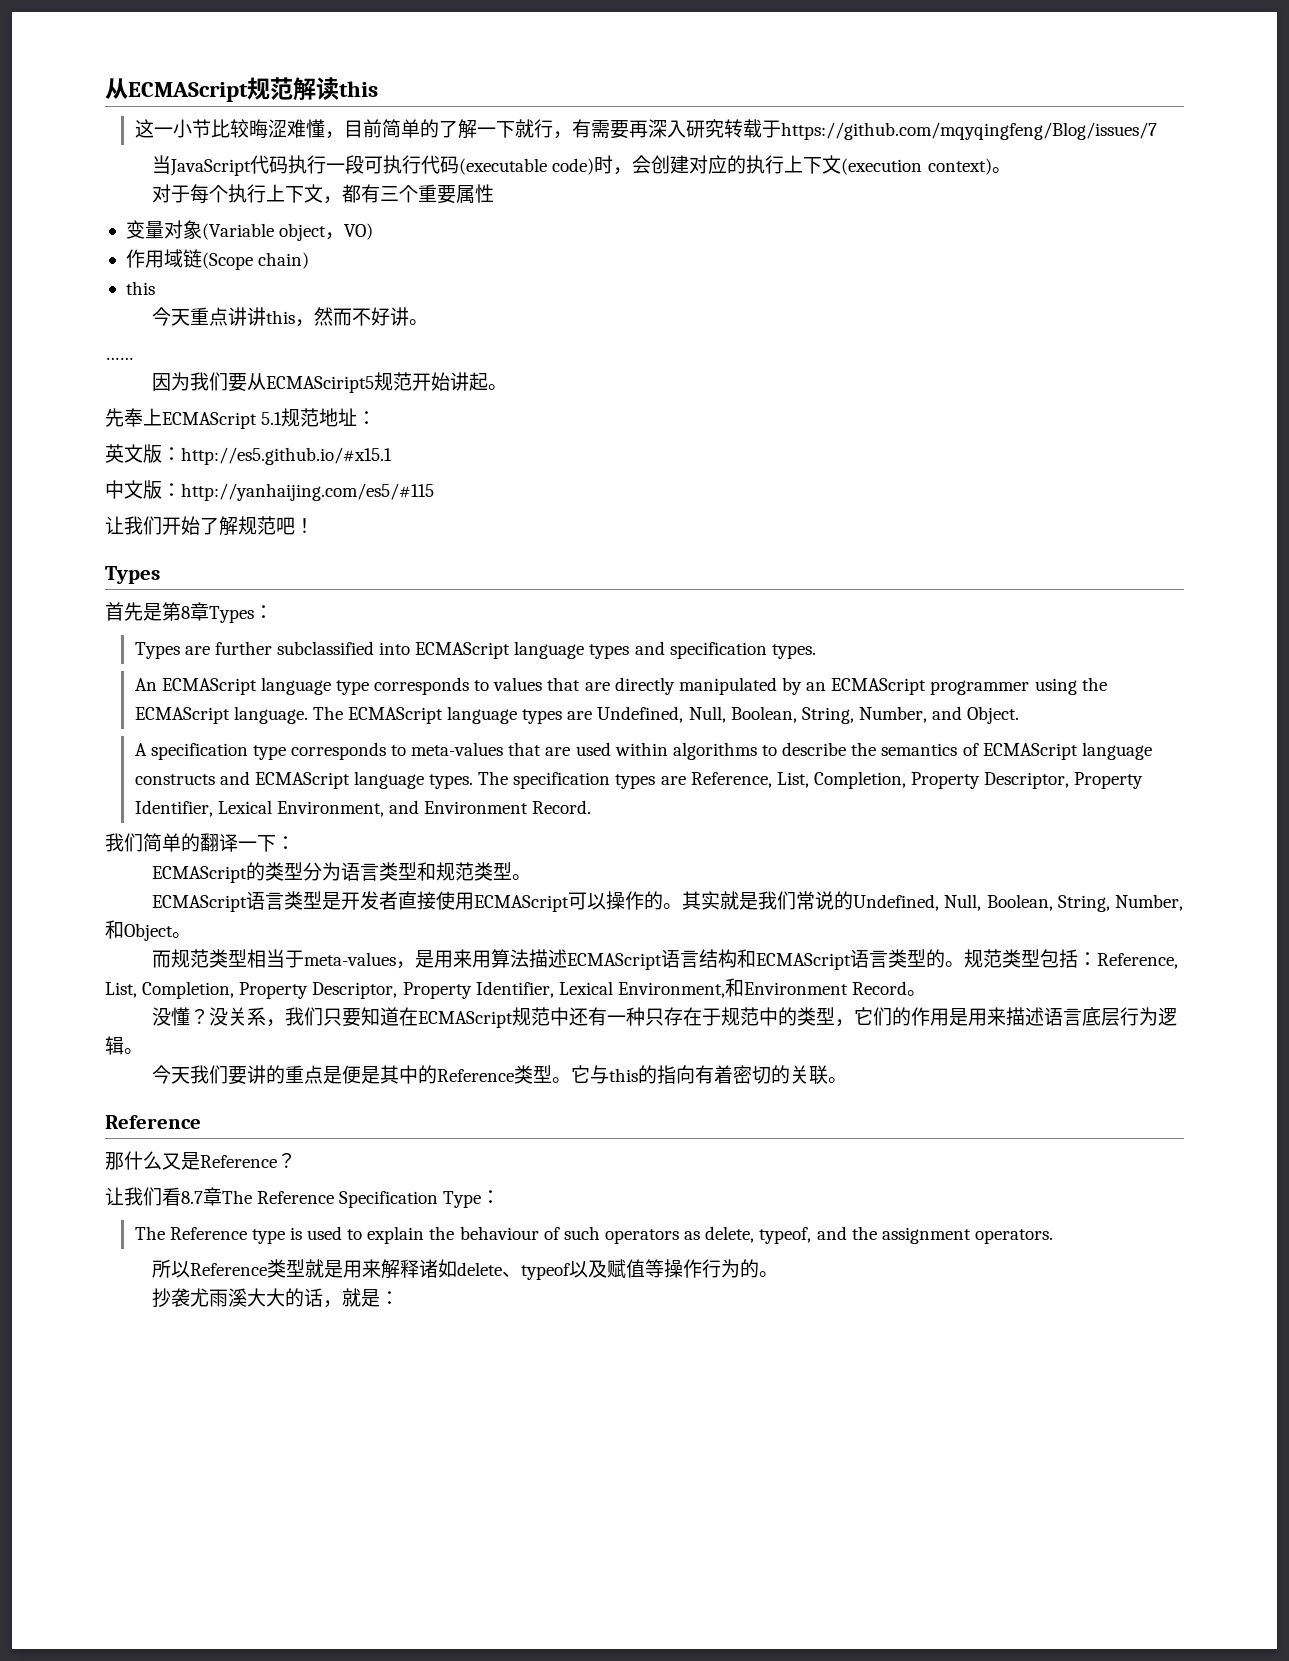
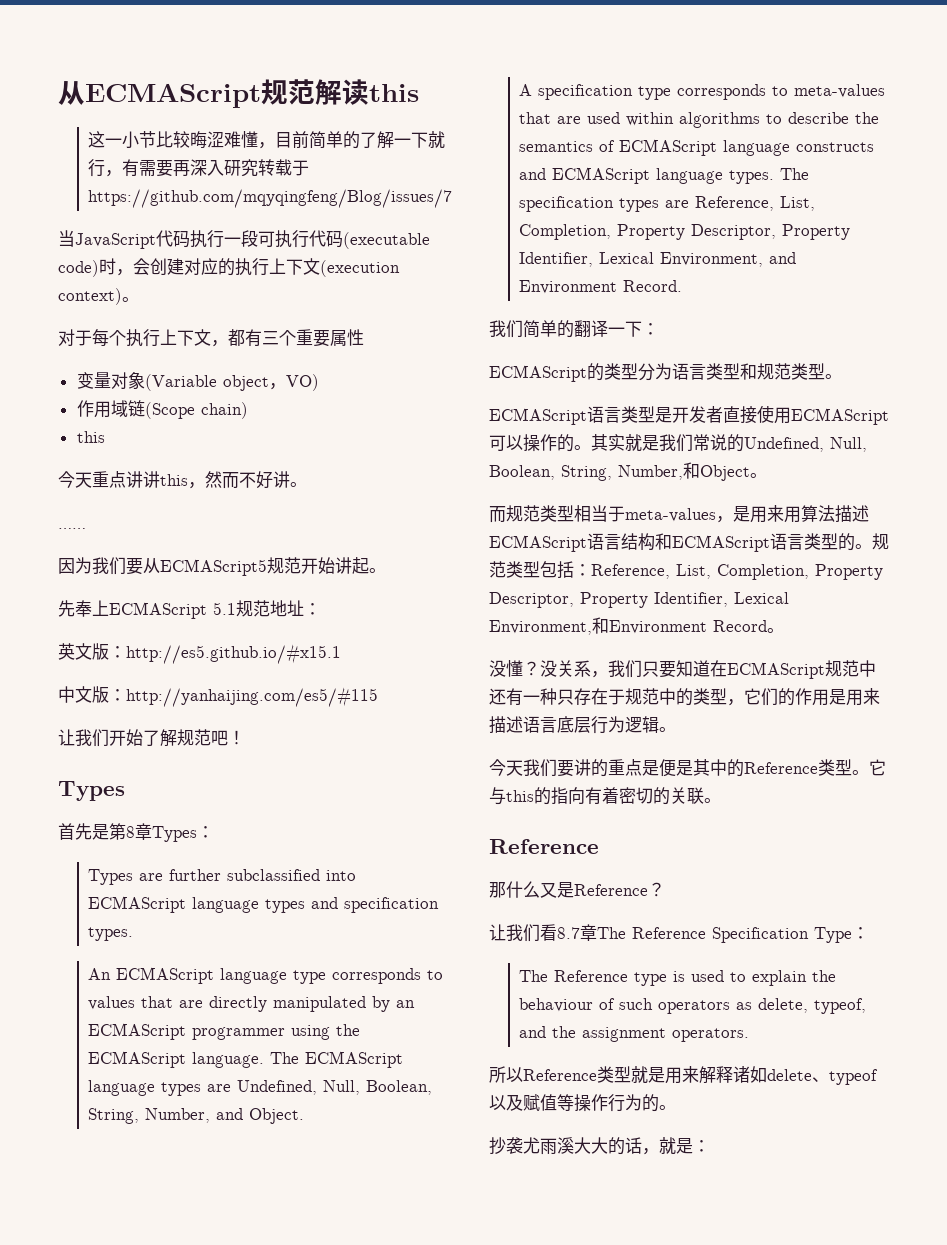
[266,376,375,393] ECMASciript5 -> [160,559,267,576] ECMAScript5

